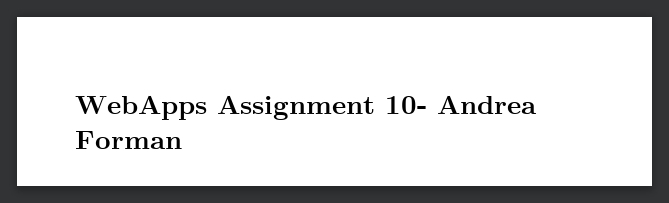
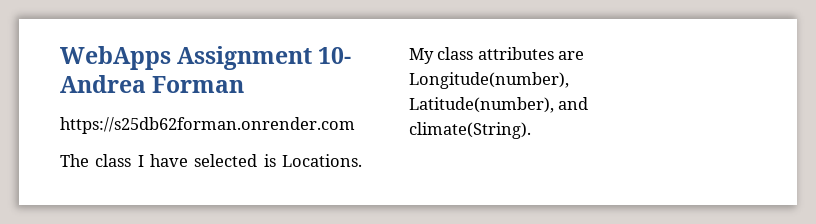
(182, 140) none -> [60,117,355,134] [60,154,362,167] [409,47,585,64] [409,72,569,89] [409,97,589,113] [409,122,531,139] // https://s25db62forman.onrender.com // The class I have selected is Locations. My class attributes are Longitude(number), Latitude(number), and climate(String).

